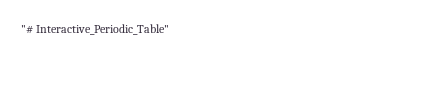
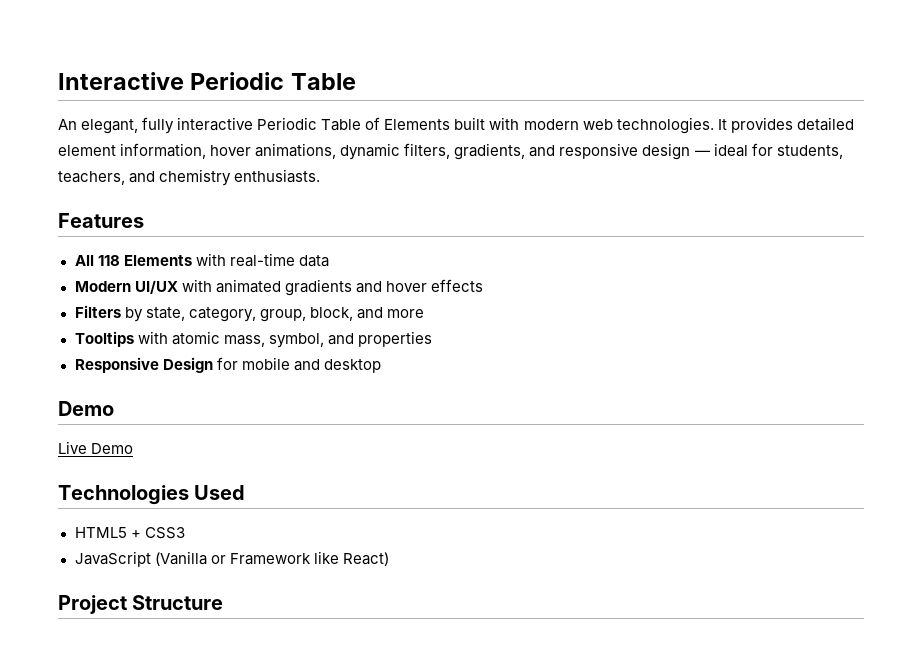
[21,24,170,35] "# Interactive_Periodic_Table" -> [58,72,356,90] [58,117,854,134] [58,143,843,160] [58,169,321,186] [58,213,144,228] [74,253,329,267] [74,279,483,296] [74,305,424,322] [74,331,432,348] [74,357,381,373] [58,401,114,416] [58,441,134,454] [58,485,246,505] [74,527,185,539] [74,551,389,567] [58,595,224,614] Interactive Periodic Table // An elegant, fully interactive Periodic Table of Elements built with modern web technologies. It provides detailed element information, hover animations, dynamic filters, gradients, and responsive design — ideal for students, teachers, and chemistry enthusiasts. // Features // All 118 Elements with real-time data // Modern UI/UX with animated gradients and hover effects // Filters by state, category, group, block, and more // Tooltips with atomic mass, symbol, and properties // Responsive Design for mobile and desktop // Demo // Live Demo // Technologies Used // HTML5 + CSS3 // JavaScript (Vanilla or Framework like React) // Project Structure

